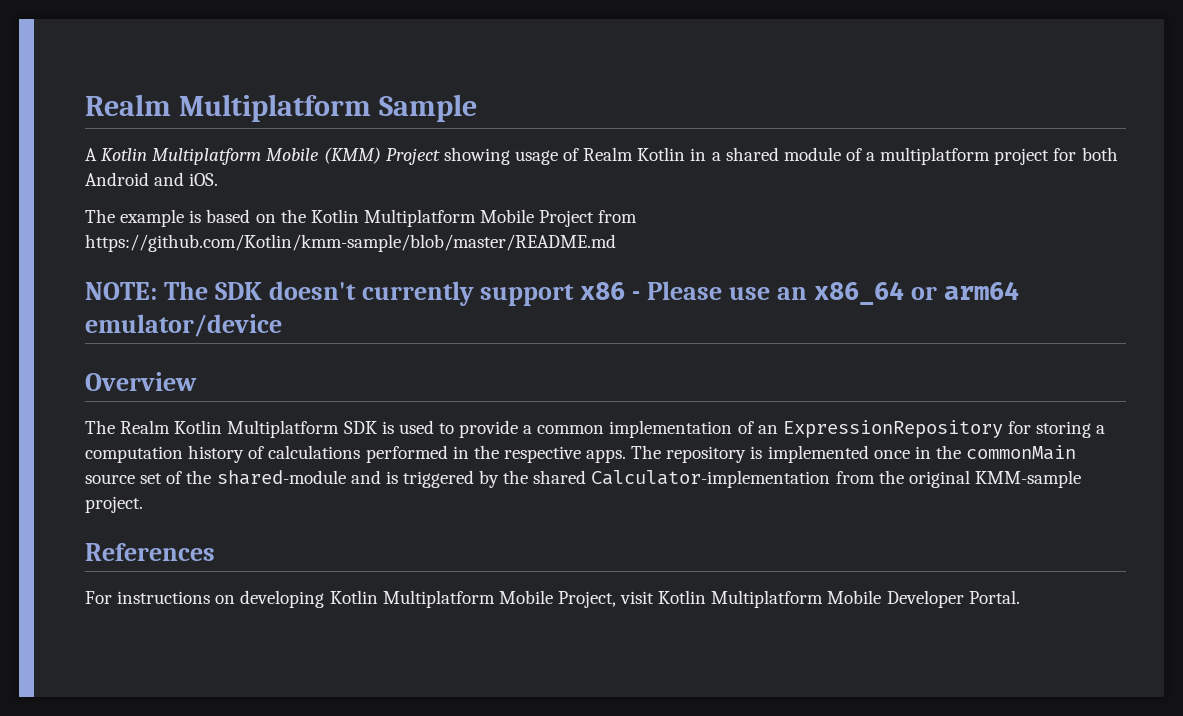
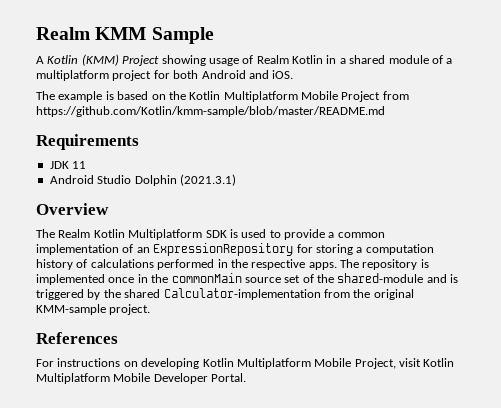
[85,94,371,122] Realm Multiplatform -> [36,27,147,40] Realm KMM
[152,148,320,165] Multiplatform Mobile -> (79, 59) none
[85,281,1019,306] [85,314,282,337] NOTE: The SDK doesn't currently support x86 - Please use an x86_64 or arm64 emulator/device -> [36,134,139,150] [49,161,87,169] [49,174,236,186] Requirements // JDK 11 // Android Studio Dolphin (2021.3.1)

